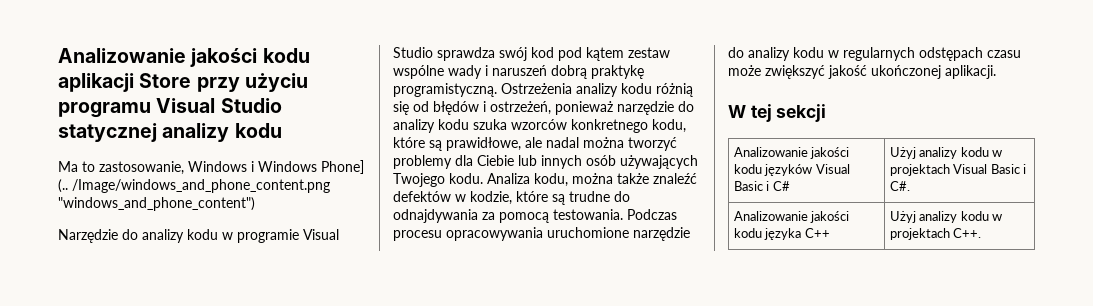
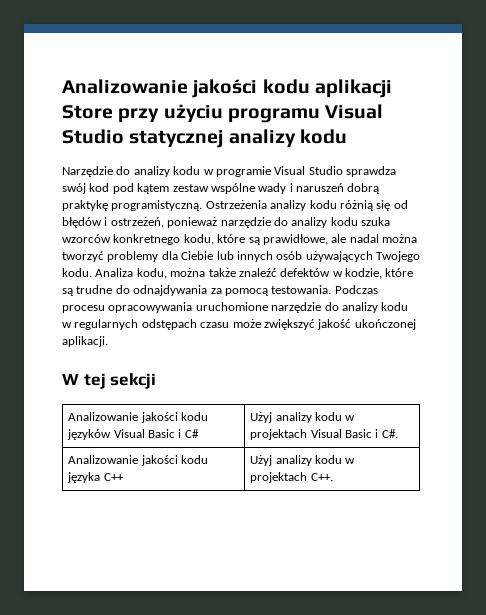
[58,160,364,175] [58,179,330,193] [58,197,255,211] // Ma to zastosowanie, Windows i Windows Phone] (.. /Image/windows_and_phone_content.png "windows_and_phone_content") -> (347, 136) none

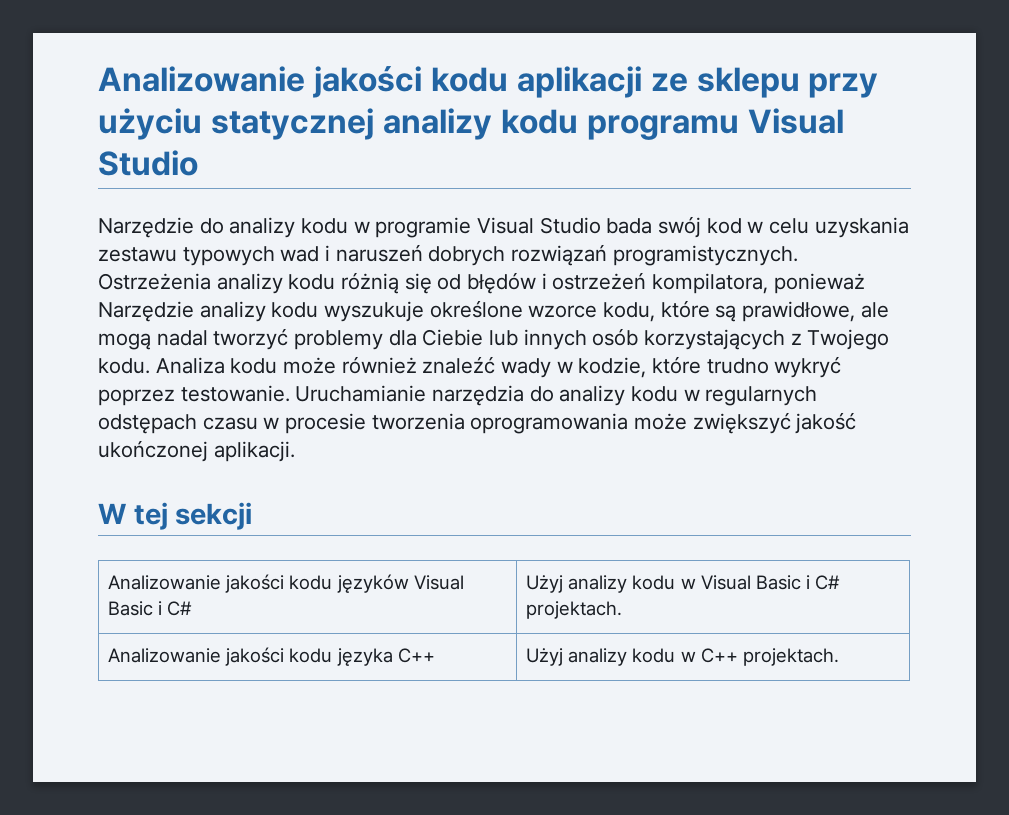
[62,104,223,123] Store przy użyciu -> [650,67,879,98] [98,108,578,140] ze sklepu przy użyciu statycznej analizy kodu
[129,129,347,148] statycznej analizy kodu -> (198, 163) none
[346,166,396,177] sprawdza -> [606,218,653,234] bada
[112,183,381,194] [62,200,203,211] pod kątem zestaw wspólne wady i naruszeń dobrą praktykę programistyczną. -> [747,217,909,238] [98,244,798,266] w celu uzyskania zestawu typowych wad i naruszeń dobrych rozwiązań programistycznych.
[110,217,390,228] [62,234,181,245] ostrzeżeń, ponieważ narzędzie do analizy kodu szuka wzorców konkretnego -> [552,272,865,294] [98,300,598,322] ostrzeżeń kompilatora, ponieważ Narzędzie analizy kodu wyszukuje określone wzorce
[349,234,417,243] nadal można -> [98,330,208,350] mogą nadal
[305,251,373,262] używających -> [644,329,802,350] korzystających z
[136,268,414,279] [62,285,378,296] [62,302,322,313] kodu, można także znaleźć defektów w kodzie, które są trudne do odnajdywania za pomocą testowania. Podczas procesu opracowywania uruchomione narzędzie -> [230,356,842,378] [98,385,525,406] kodu może również znaleźć wady w kodzie, które trudno wykryć poprzez testowanie. Uruchamianie narzędzia
(230, 325) none -> [263,413,629,434] w procesie tworzenia oprogramowania
[250,429,398,440] projektach Visual Basic i C#. -> [700,575,841,590] [526,601,623,619] Visual Basic i C# projektach.
[250,472,333,483] projektach C++. -> [700,648,839,666] C++ projektach.

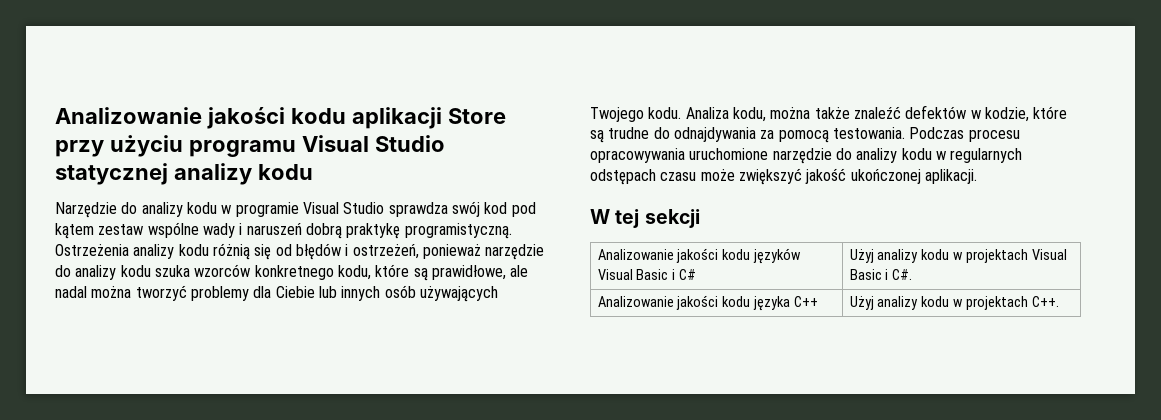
[650,67,879,98] [98,108,202,140] ze sklepu przy użyciu -> [447,108,506,124] [55,135,445,157] Store przy użyciu programu Visual Studio
[586,108,844,140] [98,150,198,176] programu Visual Studio -> (313, 172) none
[606,218,653,234] bada -> [388,202,448,217] sprawdza
[747,217,909,238] [98,244,798,266] w celu uzyskania zestawu typowych wad i naruszeń dobrych rozwiązań programistycznych. -> [511,202,536,217] [55,222,512,239] pod kątem zestaw wspólne wady i naruszeń dobrą praktykę programistyczną.
[552,272,865,294] [98,300,598,322] ostrzeżeń kompilatora, ponieważ Narzędzie analizy kodu wyszukuje określone wzorce -> [352,244,545,260] [55,264,334,280] ostrzeżeń, ponieważ narzędzie do analizy kodu szuka wzorców konkretnego
[98,330,208,350] mogą nadal -> [55,286,132,298] nadal można
[644,329,802,350] korzystających z -> [419,286,498,302] używających
[230,356,842,378] [98,385,525,406] kodu może również znaleźć wady w kodzie, które trudno wykryć poprzez testowanie. Uruchamianie narzędzia -> [732,105,1068,122] [590,127,1020,143] [590,148,832,164] kodu, można także znaleźć defektów w kodzie, które są trudne do odnajdywania za pomocą testowania. Podczas procesu opracowywania uruchomione narzędzie
[263,413,629,434] w procesie tworzenia oprogramowania -> (697, 176) none
[700,575,841,590] [526,601,623,619] Visual Basic i C# projektach. -> [966,249,1068,263] [849,269,913,280] projektach Visual Basic i C#.
[700,648,839,666] C++ projektach. -> [966,296,1060,310] projektach C++.

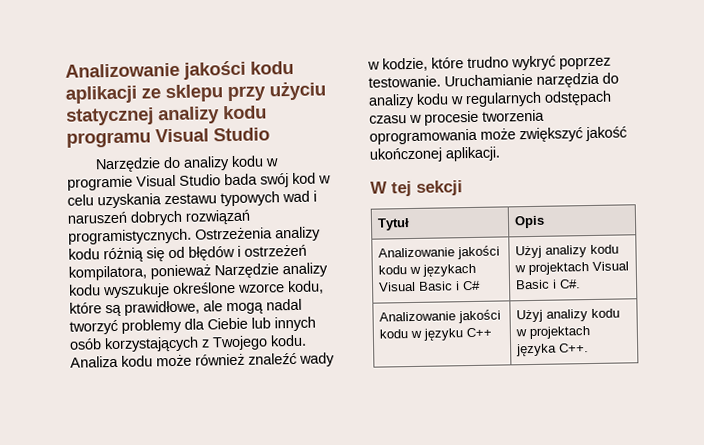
[447,108,506,124] [55,135,183,157] Store przy użyciu -> [141,81,326,103] [66,105,267,126] ze sklepu przy użyciu statycznej analizy kodu
[55,163,313,185] statycznej analizy kodu -> (270, 134) none
[388,202,448,217] sprawdza -> [224,173,258,186] bada
[511,202,536,217] [55,222,512,239] pod kątem zestaw wspólne wady i naruszeń dobrą praktykę programistyczną. -> [318,175,331,184] [67,190,317,209] [67,209,251,226] [68,228,192,245] w celu uzyskania zestawu typowych wad i naruszeń dobrych rozwiązań programistycznych.
[352,244,545,260] [55,264,334,280] ostrzeżeń, ponieważ narzędzie do analizy kodu szuka wzorców konkretnego -> [244,244,307,257] [68,262,328,281] [69,281,285,299] ostrzeżeń kompilatora, ponieważ Narzędzie analizy kodu wyszukuje określone wzorce
[55,286,132,298] nadal można -> [226,298,302,315] mogą nadal
[419,286,498,302] używających -> [104,336,210,353] korzystających z
[732,105,1068,122] [590,127,1020,143] [590,148,832,164] kodu, można także znaleźć defektów w kodzie, które są trudne do odnajdywania za pomocą testowania. Podczas procesu opracowywania uruchomione narzędzie -> [121,352,335,367] [367,55,611,72] [368,72,600,88] kodu może również znaleźć wady w kodzie, które trudno wykryć poprzez testowanie. Uruchamianie narzędzia
(697, 176) none -> [409,109,545,126] [369,128,478,145] w procesie tworzenia oprogramowania
[597,248,802,264] // Analizowanie jakości kodu języków -> [377,218,411,231] [514,215,546,229] [378,245,501,260] [378,263,477,277] // Tytuł | Opis // Analizowanie jakości kodu w językach
[753,296,791,311] języka -> [410,328,464,341] w języku
(1029, 303) none -> [516,343,558,357] języka

